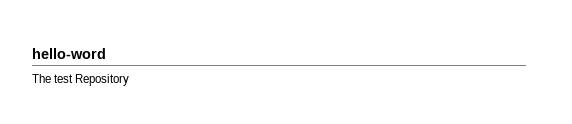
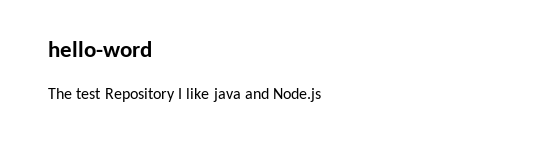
(130, 80) none -> [177,88,322,102] I like java and Node.js

